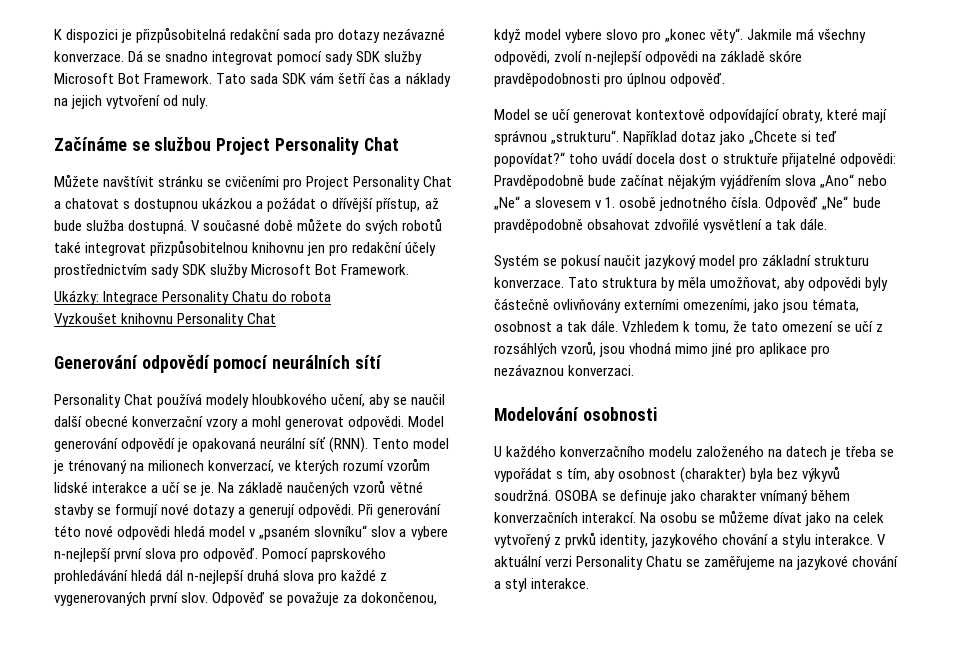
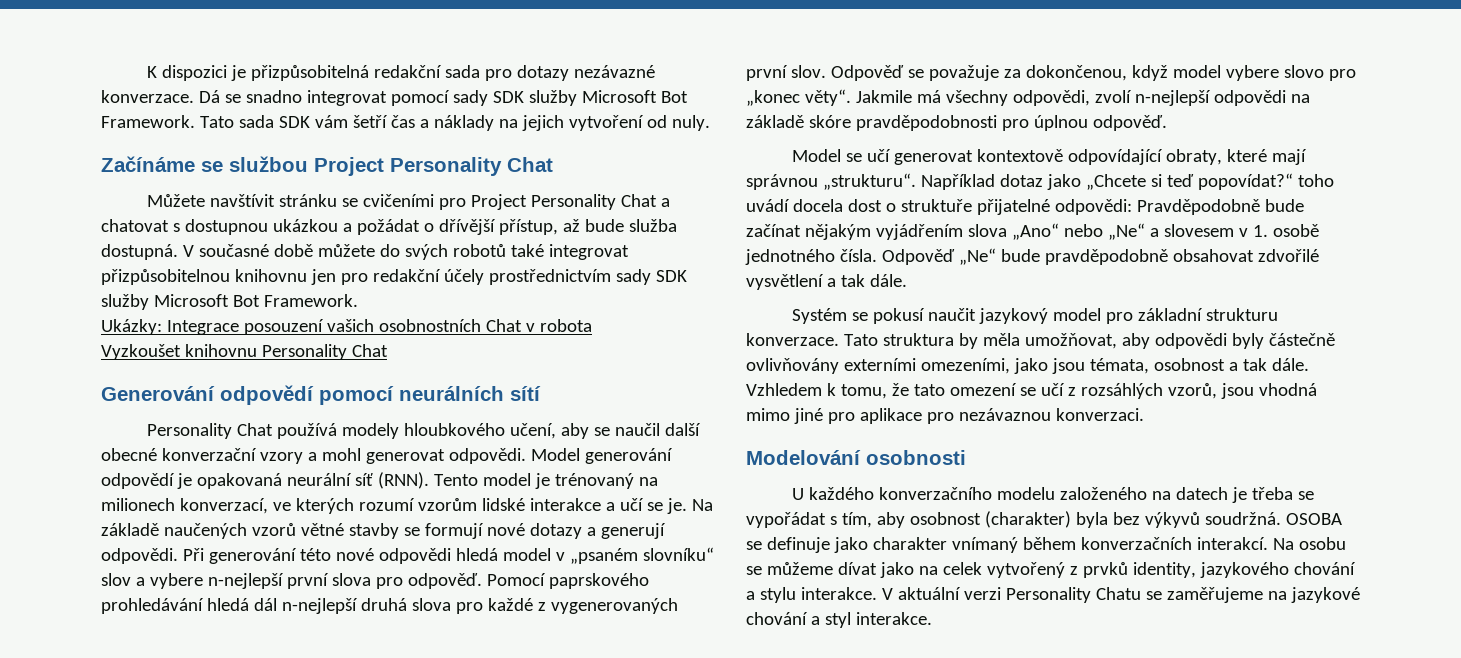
[162,291,288,305] Personality Chatu do -> [243,319,535,335] posouzení vašich osobnostních Chat v

